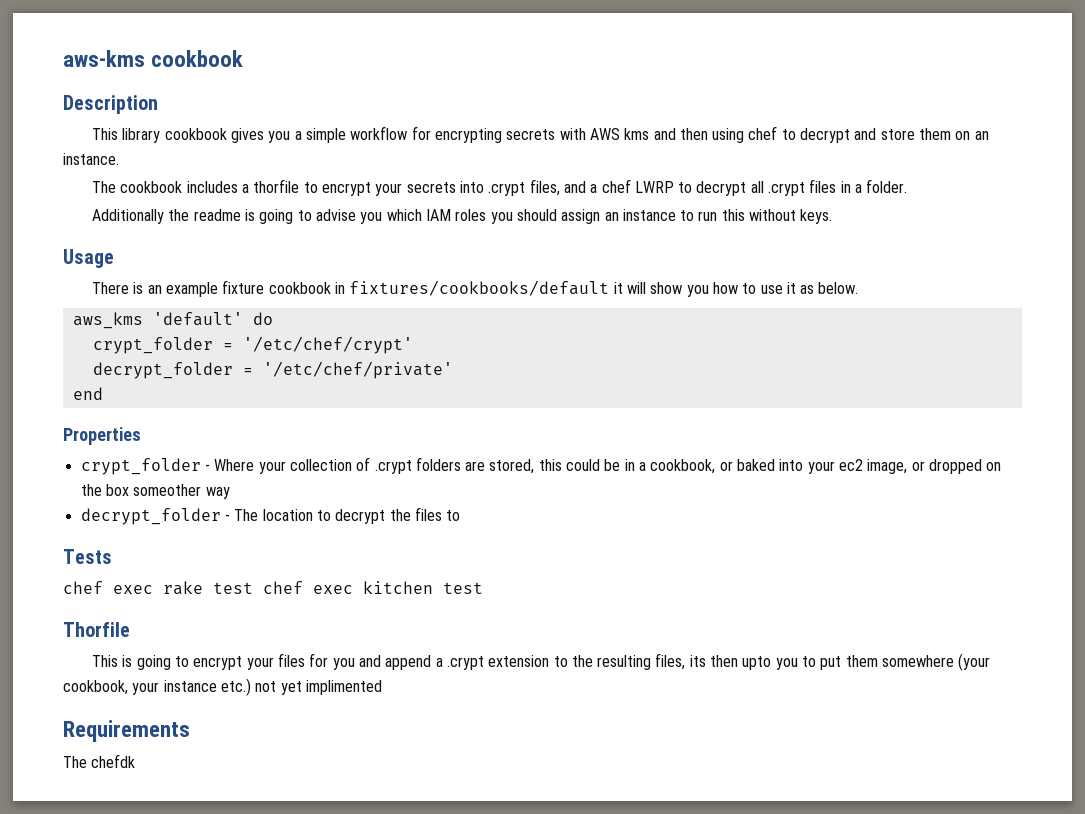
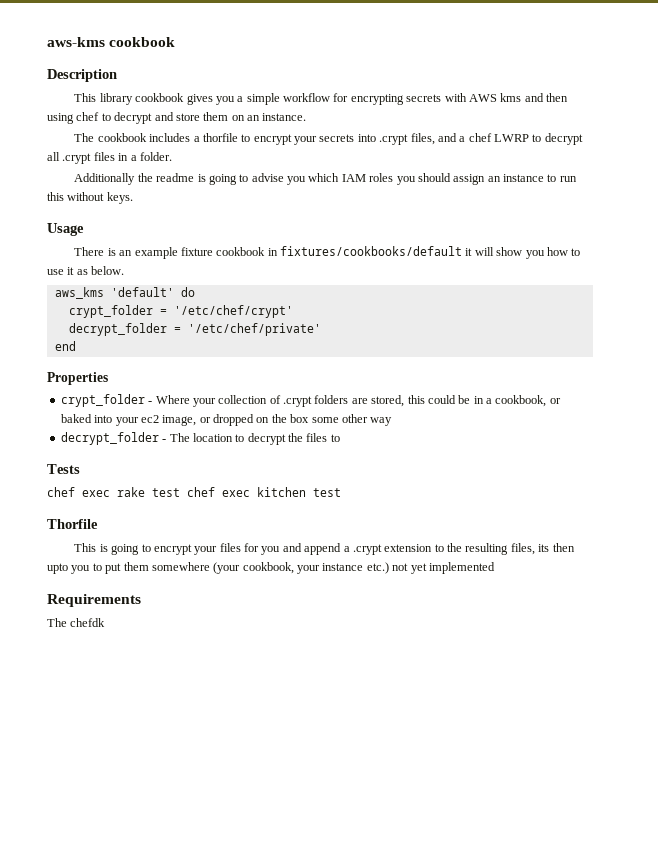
[133,484,202,496] someother -> [311,414,368,423] some other
[305,680,382,695] implimented -> [428,562,495,574] implemented

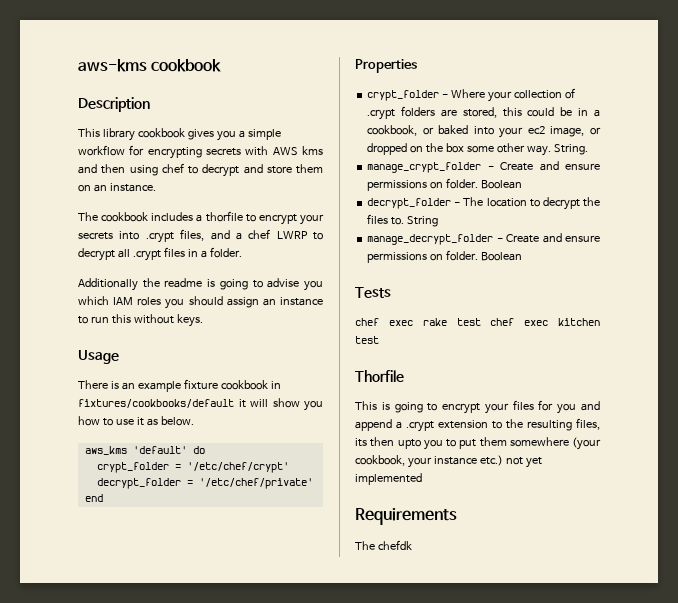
[370,417,393,426] way -> [526,144,588,156] [367,161,600,173] [367,178,523,191] way. String. // manage_crypt_folder - Create and ensure permissions on folder. Boolean
[330,434,340,442] to -> [391,216,439,227] [367,233,600,245] [367,250,523,263] to. String // manage_decrypt_folder - Create and ensure permissions on folder. Boolean

